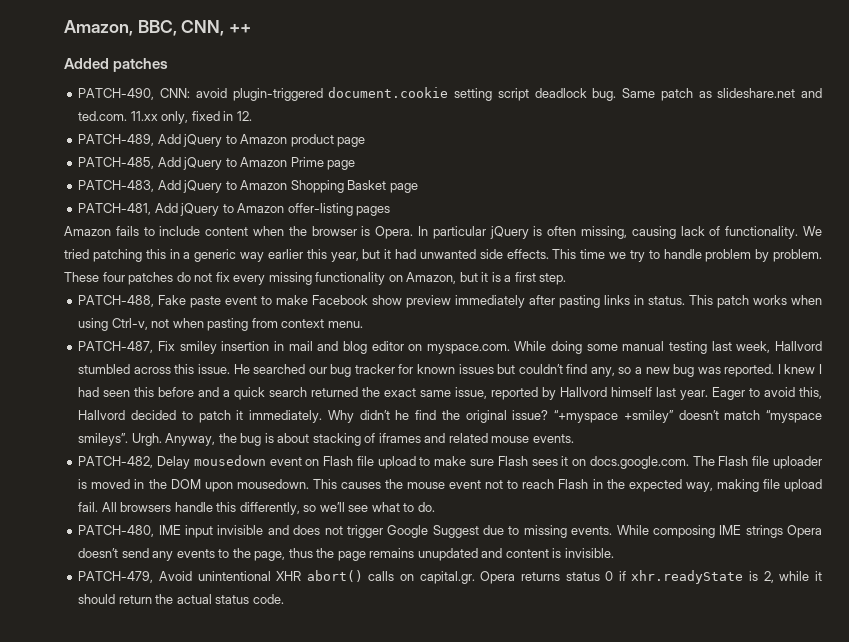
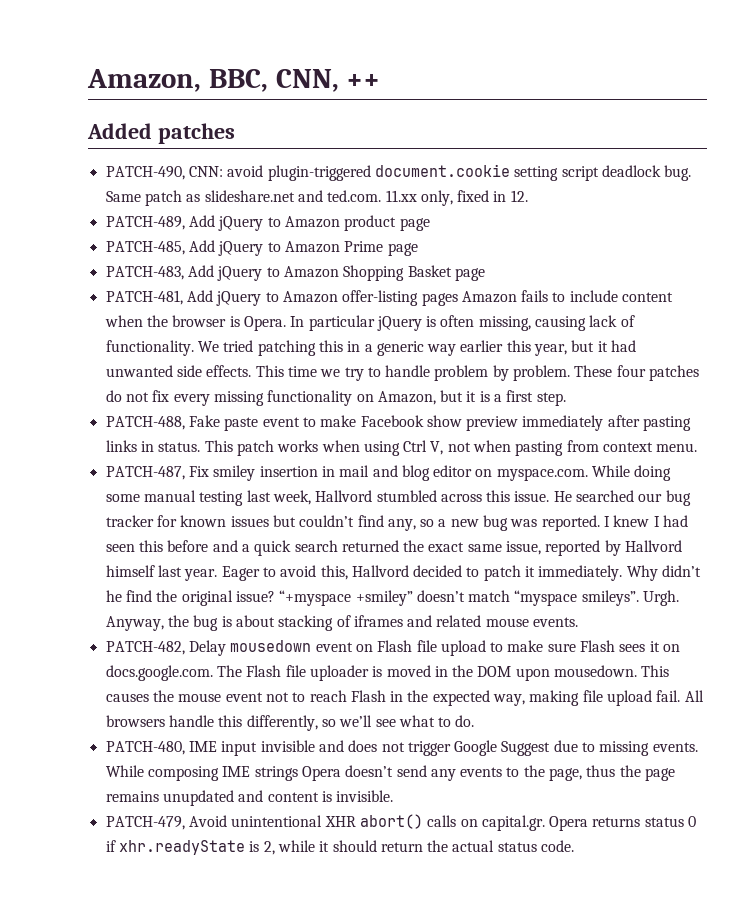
(391, 211) // -> (458, 299) none
[111,318,148,330] Ctrl-v, -> [403,440,444,455] Ctrl V,

